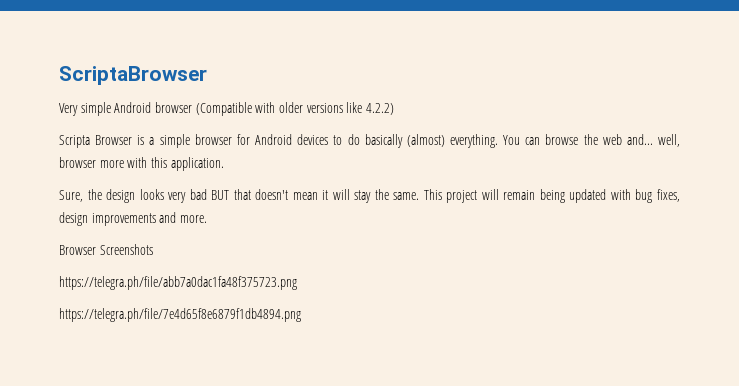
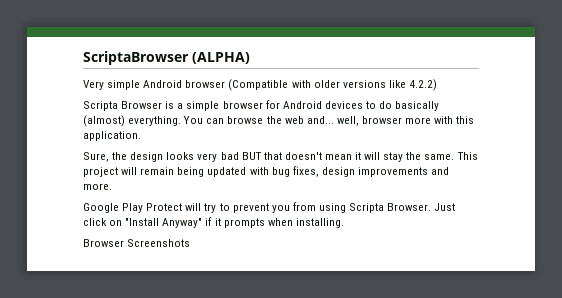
(207, 75) none -> [192,52,250,64] (ALPHA)
(207, 219) none -> [83,202,456,213] [83,217,344,228] // Google Play Protect will try to prevent you from using Scripta Browser. Just click on "Install Anyway" if it prompts when installing.
[59,276,297,290] [59,308,301,322] // https://telegra.ph/file/abb7a0dac1fa48f375723.png // https://telegra.ph/file/7e4d65f8e6879f1db4894.png -> (191, 243) none

